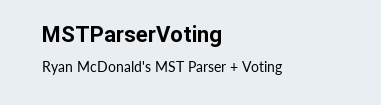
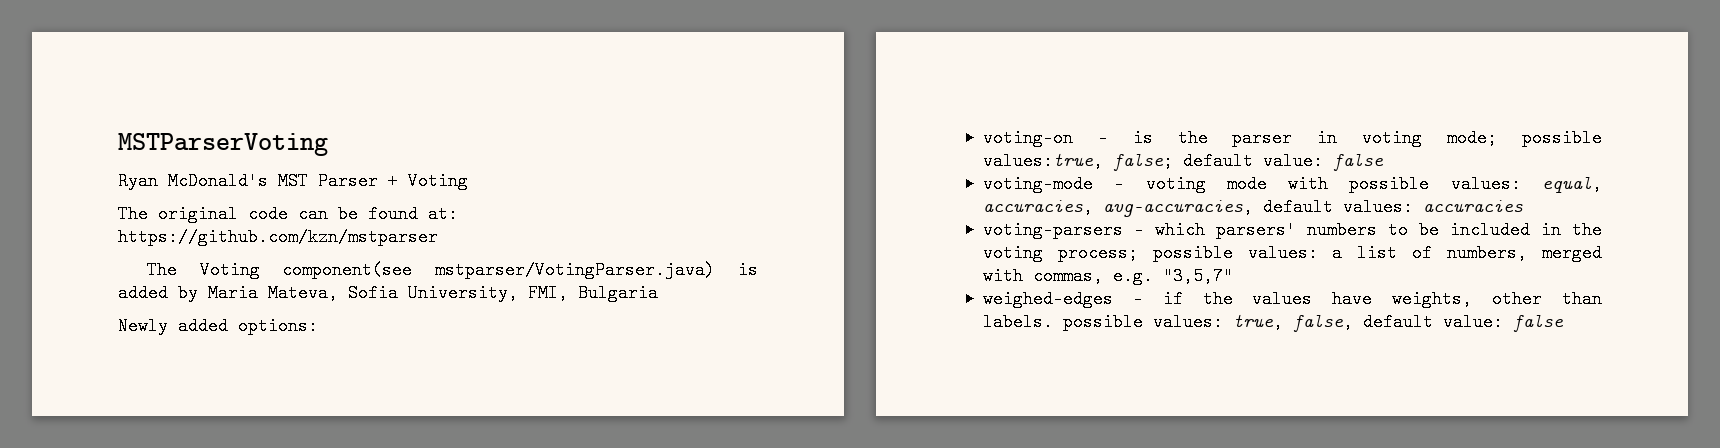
(282, 68) none -> [118,205,458,223] [118,228,438,246] [146,261,758,279] [118,284,658,302] [118,317,318,335] [982,129,1602,147] [982,152,1384,171] [982,175,1602,193] [982,198,1523,217] [982,221,1602,239] [982,244,1602,262] [982,267,1233,285] [982,290,1602,308] [982,313,1564,332] // The original code can be found at: https://github.com/kzn/mstparser // The Voting component(see mstparser/VotingParser.java) is added by Maria Mateva, Sofia University, FMI, Bulgaria // Newly added options: // voting-on - is the parser in voting mode; possible values:true, false; default value: false // voting-mode - voting mode with possible values: equal, accuracies, avg-accuracies, default values: accuracies // voting-parsers - which parsers' numbers to be included in the voting process; possible values: a list of numbers, merged with commas, e.g. "3,5,7" // weighed-edges - if the values have weights, other than labels. possible values: true, false, default value: false

